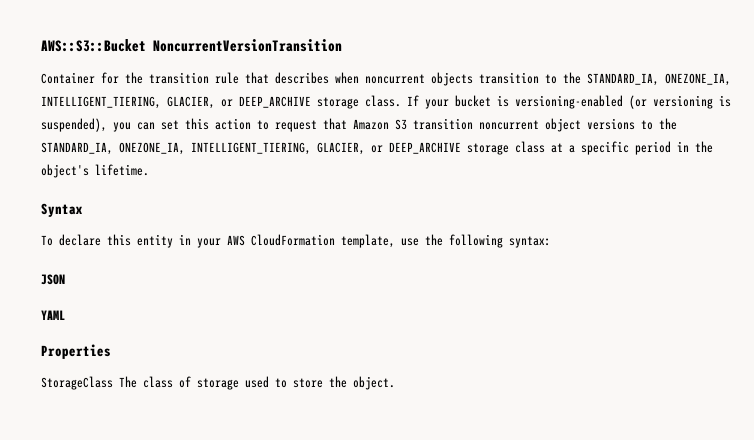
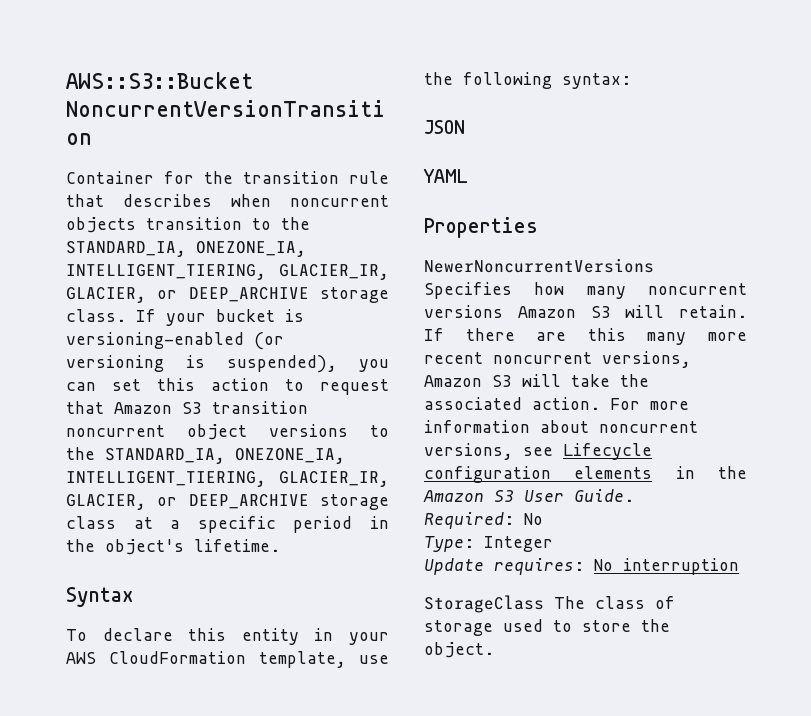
(161, 102) none -> [279,264,389,280] GLACIER_IR,
(311, 148) none -> [279,471,389,487] GLACIER_IR,
(111, 351) none -> [424,258,654,273] [424,282,747,299] [424,305,747,318] [424,328,747,345] [424,351,691,368] [424,374,649,387] [424,397,689,410] [424,420,698,433] [424,443,652,460] [424,466,747,483] [423,489,634,502] [424,512,543,529] [424,536,553,552] [424,558,739,575] // NewerNoncurrentVersions Specifies how many noncurrent versions Amazon S3 will retain. If there are this many more recent noncurrent versions, Amazon S3 will take the associated action. For more information about noncurrent versions, see Lifecycle configuration elements in the Amazon S3 User Guide. // Required: No // Type: Integer // Update requires: No interruption

